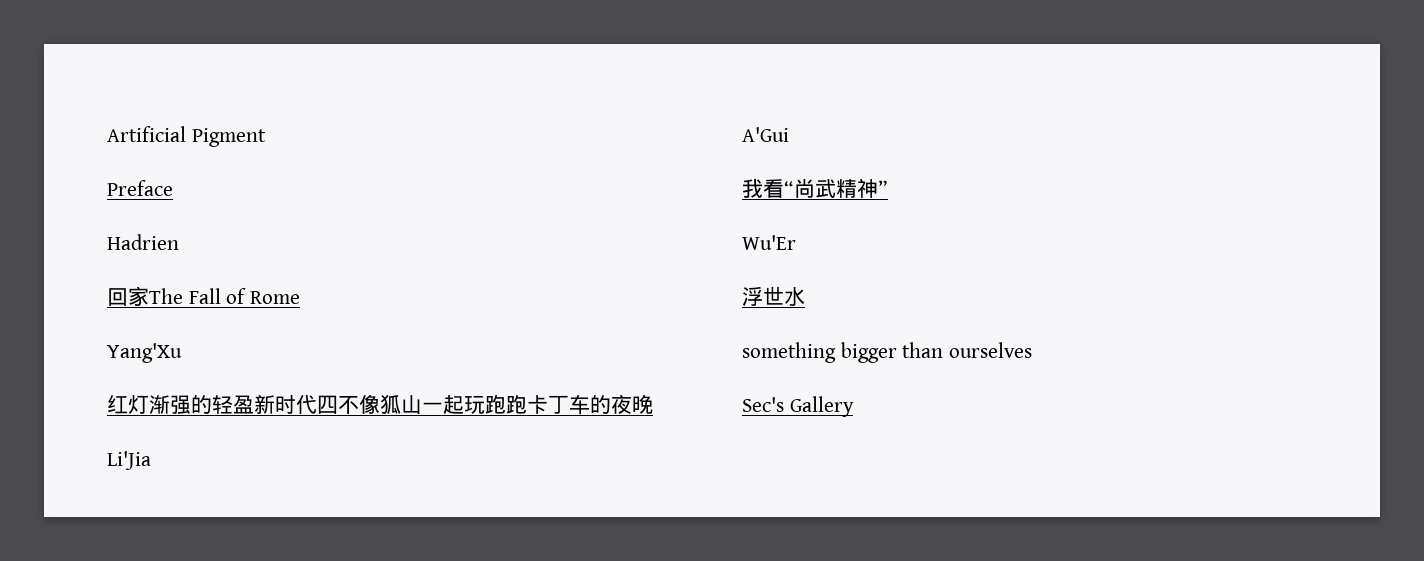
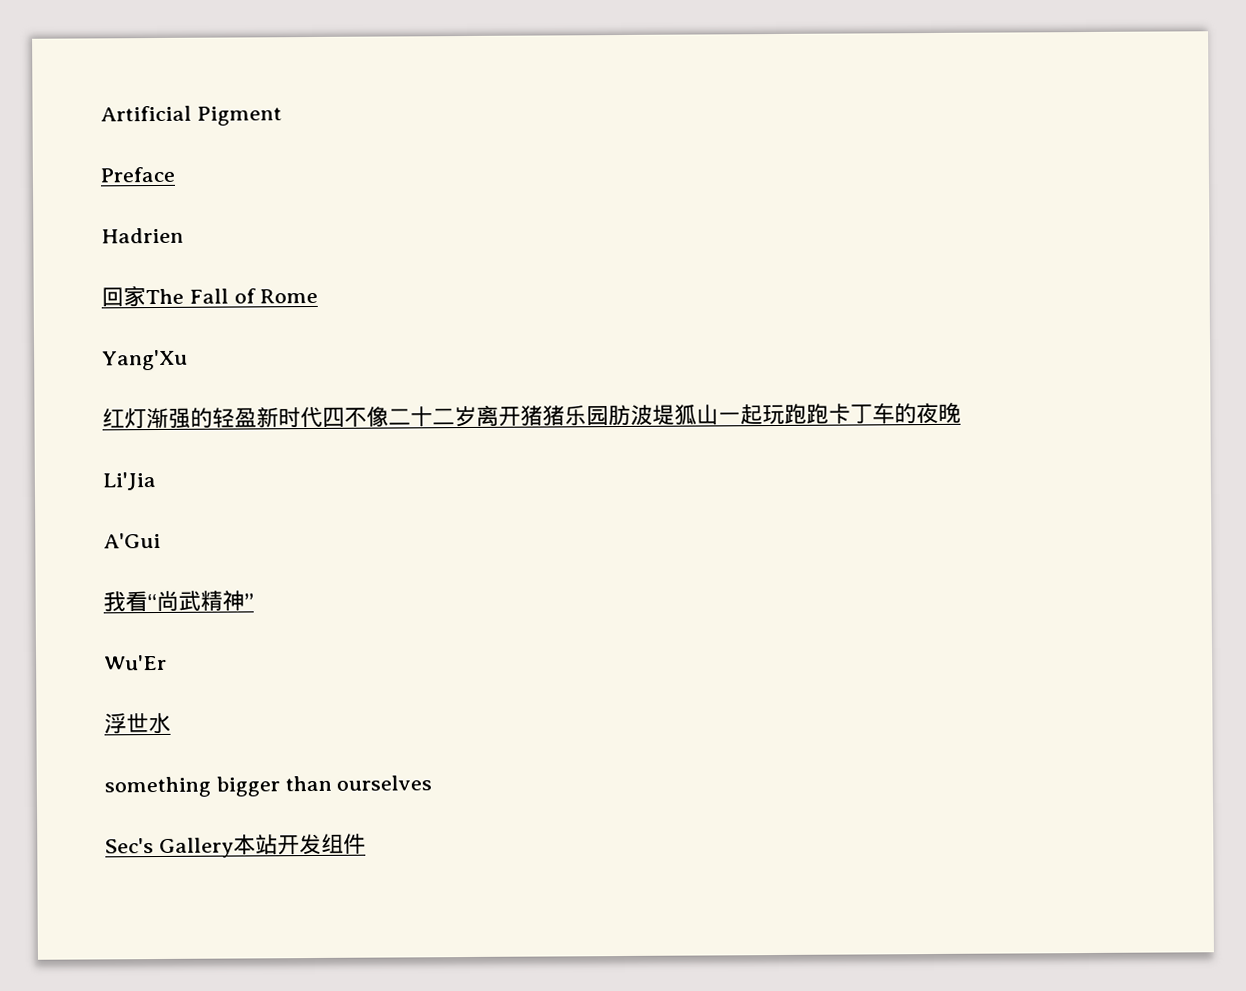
(380, 404) none -> [388,404,675,428] 二十二岁离开猪猪乐园肪波堤
(854, 406) none -> [232,833,366,856] 本站开发组件

